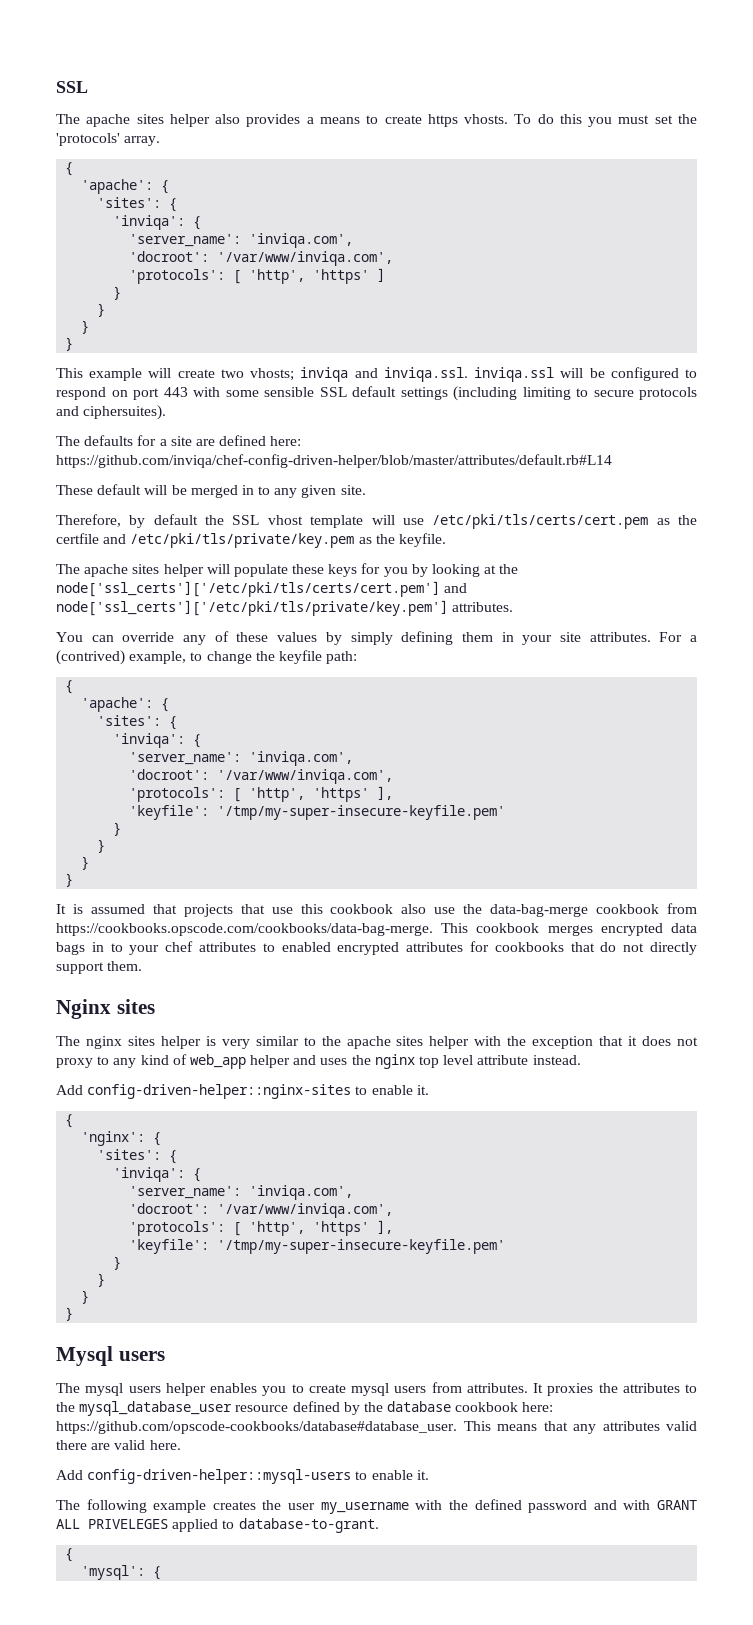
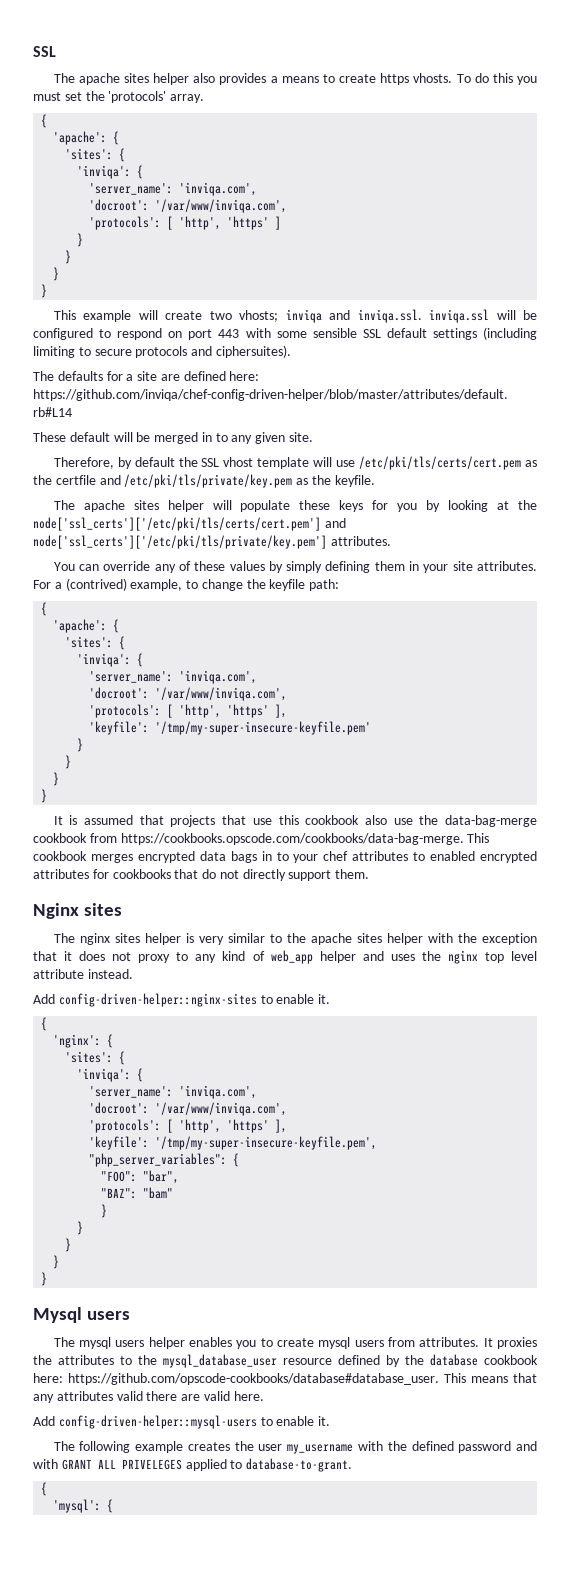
[217,1239,506,1254] '/tmp/my-super-insecure-keyfile.pem' -> [155,1136,378,1150] [89,1153,240,1167] [101,1170,180,1184] [101,1187,174,1199] [101,1204,108,1218] '/tmp/my-super-insecure-keyfile.pem', // "php_server_variables": { // "FOO": "bar", // "BAZ": "bam" // }

